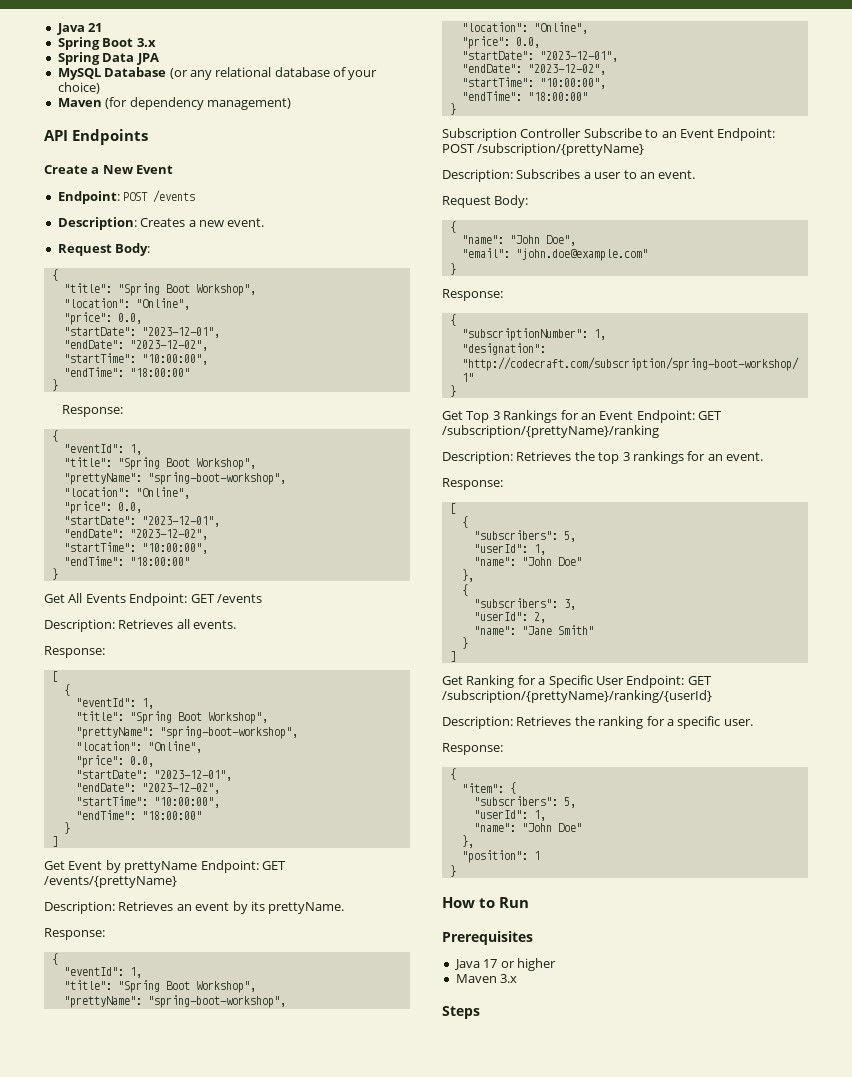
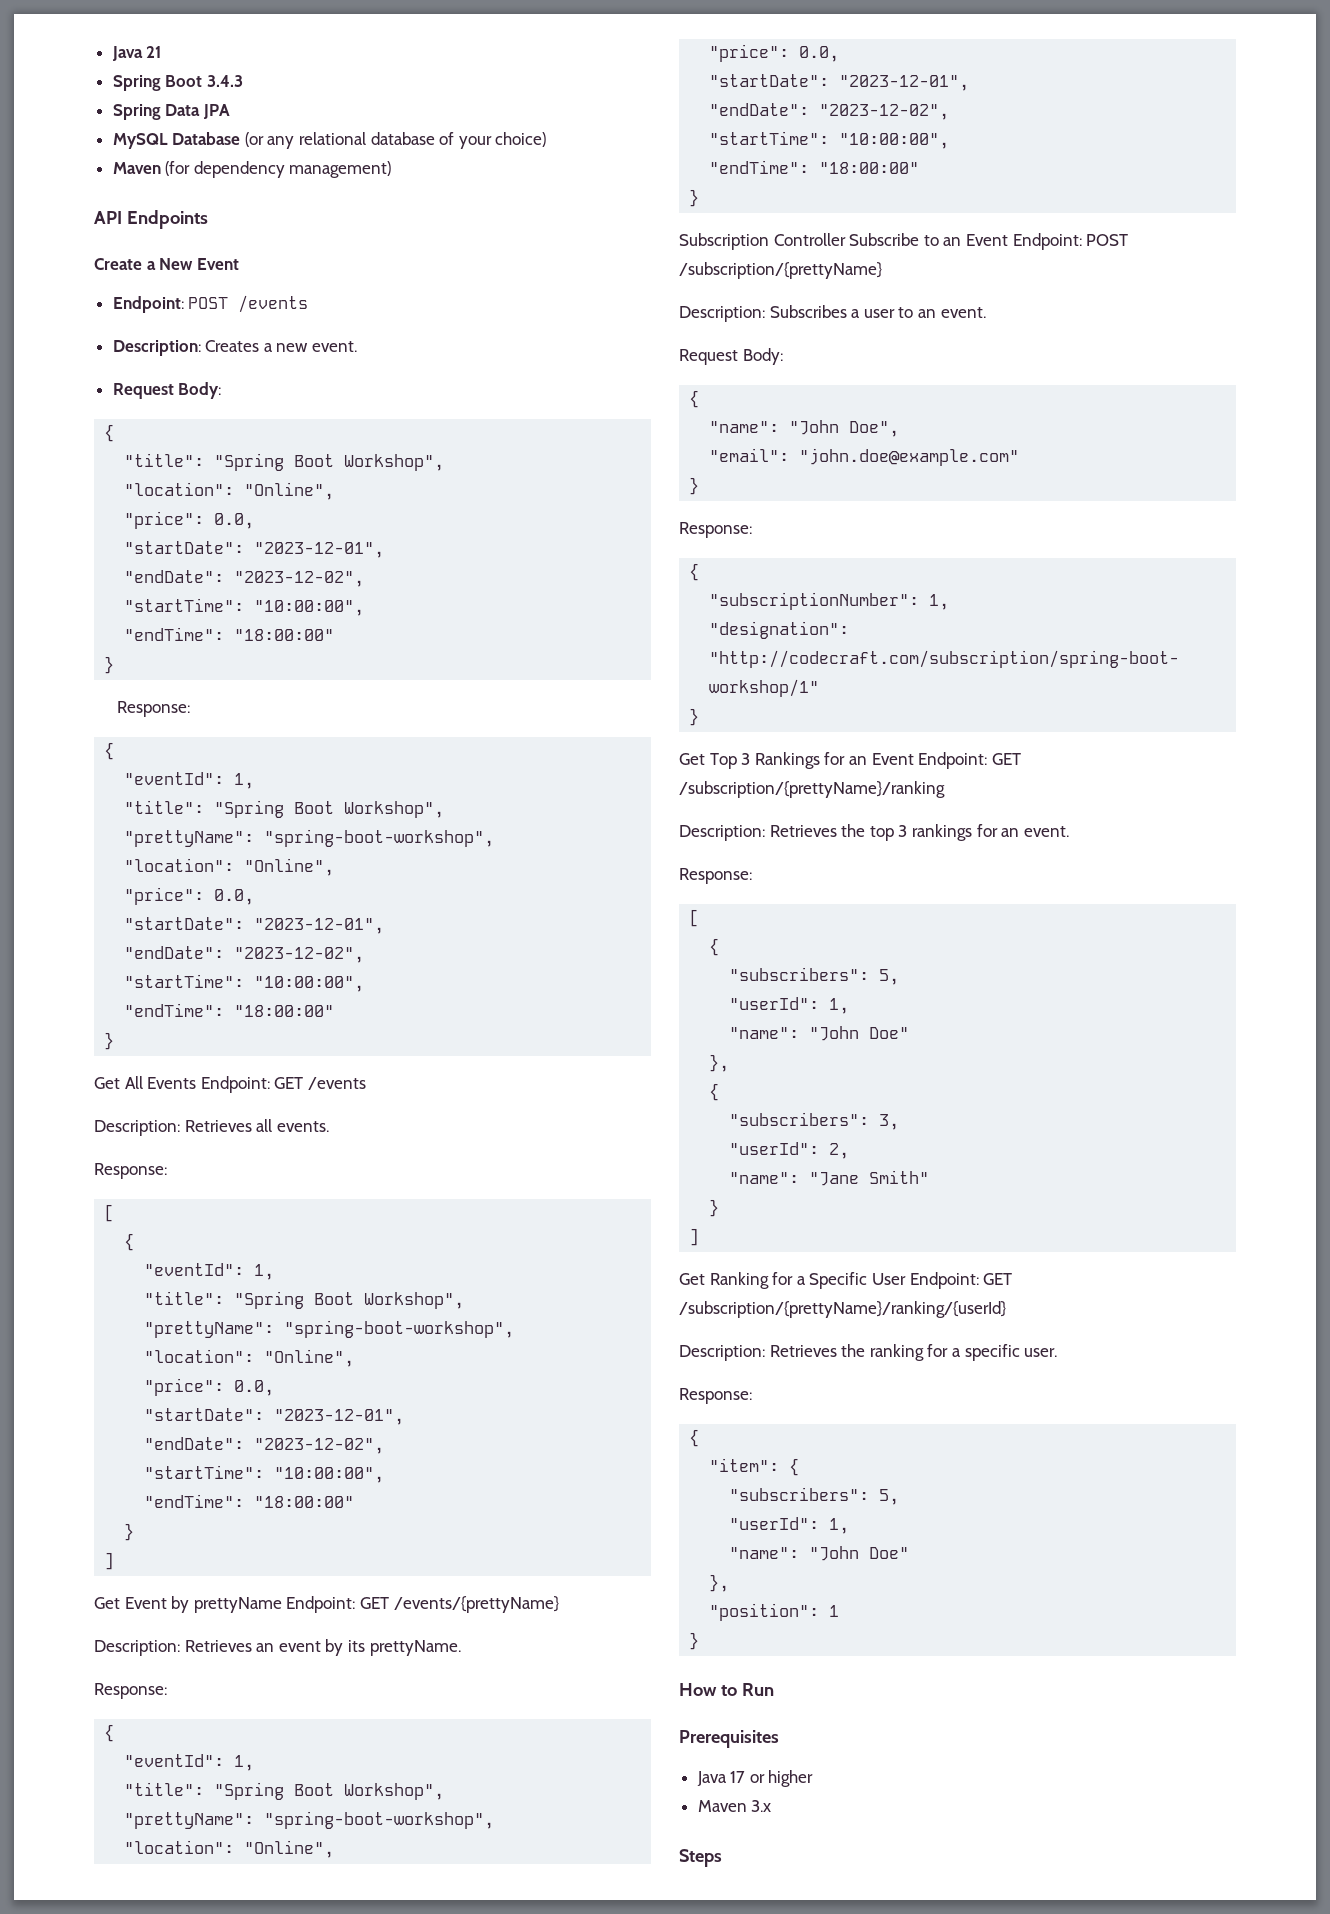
[136,38,156,47] 3.x -> [206,75,243,87] 3.4.3

